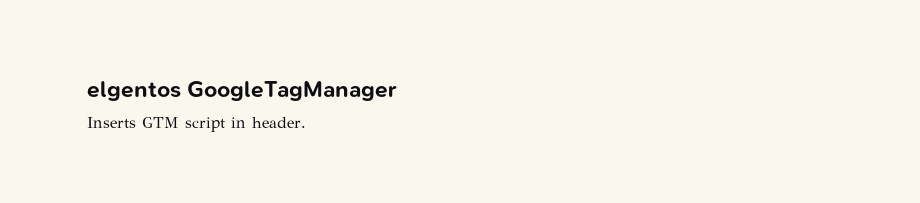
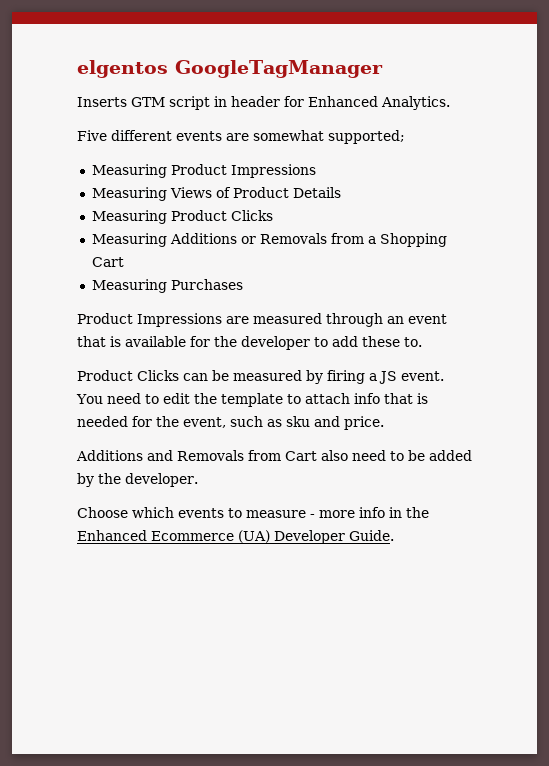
[252,117,306,128] header. -> [231,96,450,110] [77,130,405,144] [91,164,316,178] [91,187,341,201] [91,210,273,224] [91,233,447,247] [91,257,124,267] [91,279,243,293] [77,313,447,327] [77,336,422,350] [77,370,444,384] [76,393,428,407] [77,416,384,430] [76,450,472,461] [77,473,198,487] [77,507,429,518] [77,530,394,544] header for Enhanced Analytics. // Five different events are somewhat supported; // Measuring Product Impressions // Measuring Views of Product Details // Measuring Product Clicks // Measuring Additions or Removals from a Shopping Cart // Measuring Purchases // Product Impressions are measured through an event that is available for the developer to add these to. // Product Clicks can be measured by firing a JS event. You need to edit the template to attach info that is needed for the event, such as sku and price. // Additions and Removals from Cart also need to be added by the developer. // Choose which events to measure - more info in the Enhanced Ecommerce (UA) Developer Guide.

